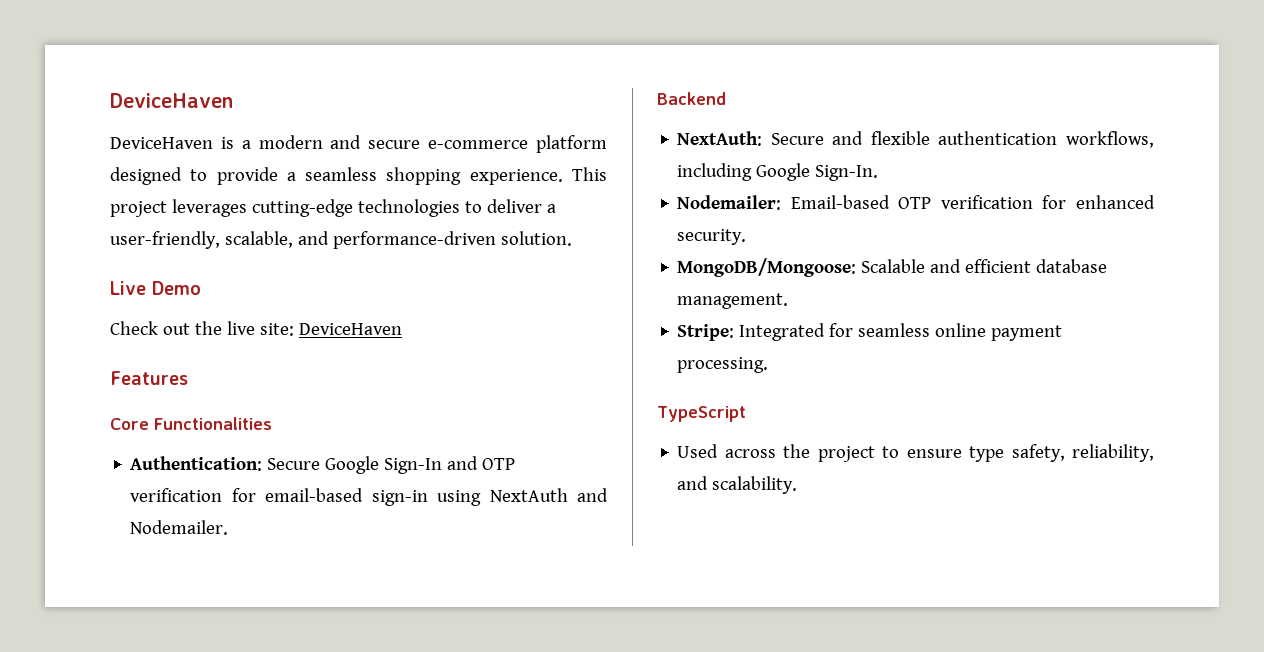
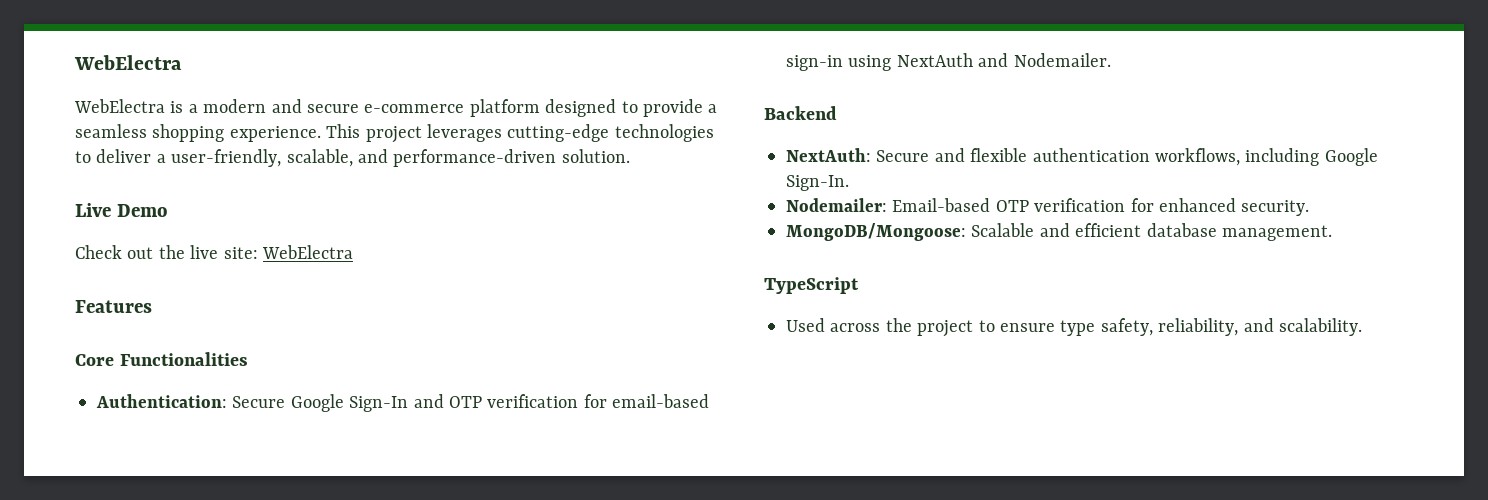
[110,93,233,108] [110,137,213,149] DeviceHaven // DeviceHaven -> [74,55,182,70] [74,99,165,113] WebElectra // WebElectra
[298,323,402,335] DeviceHaven -> [262,245,353,259] WebElectra
[677,323,1063,341] [677,357,769,373] // Stripe: Integrated for seamless online payment processing. -> (1332, 233) none

